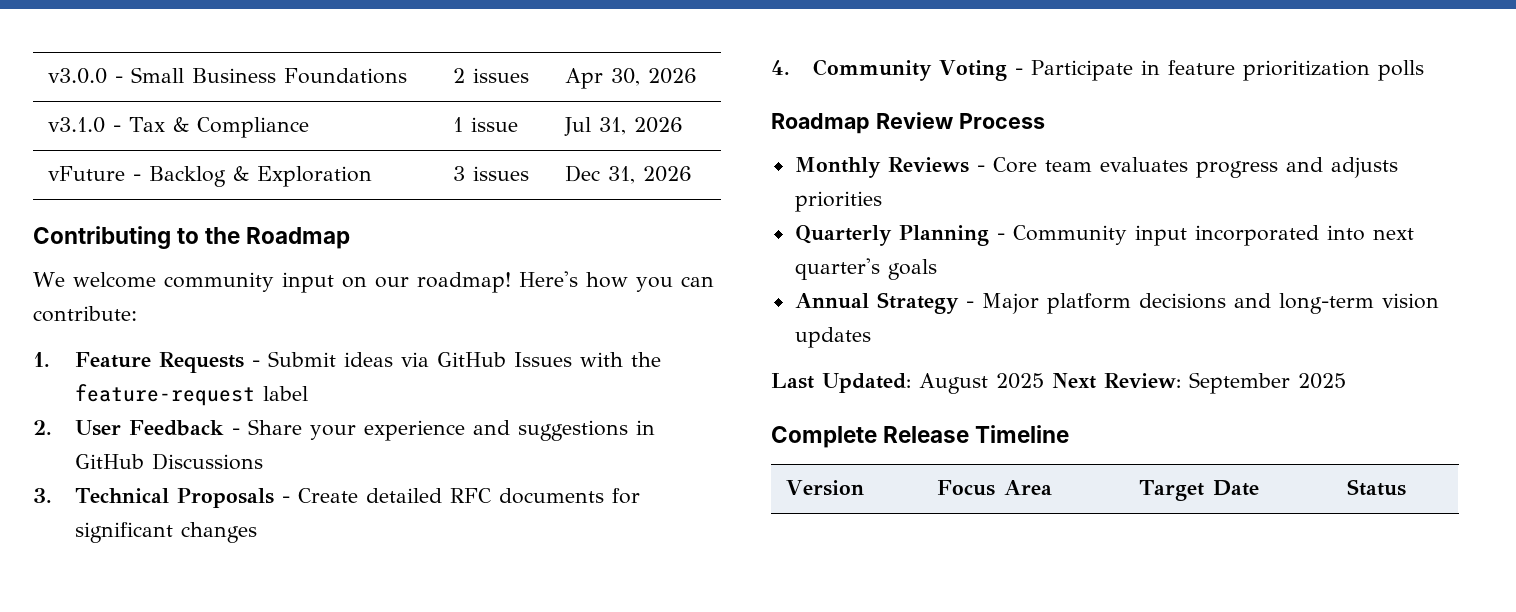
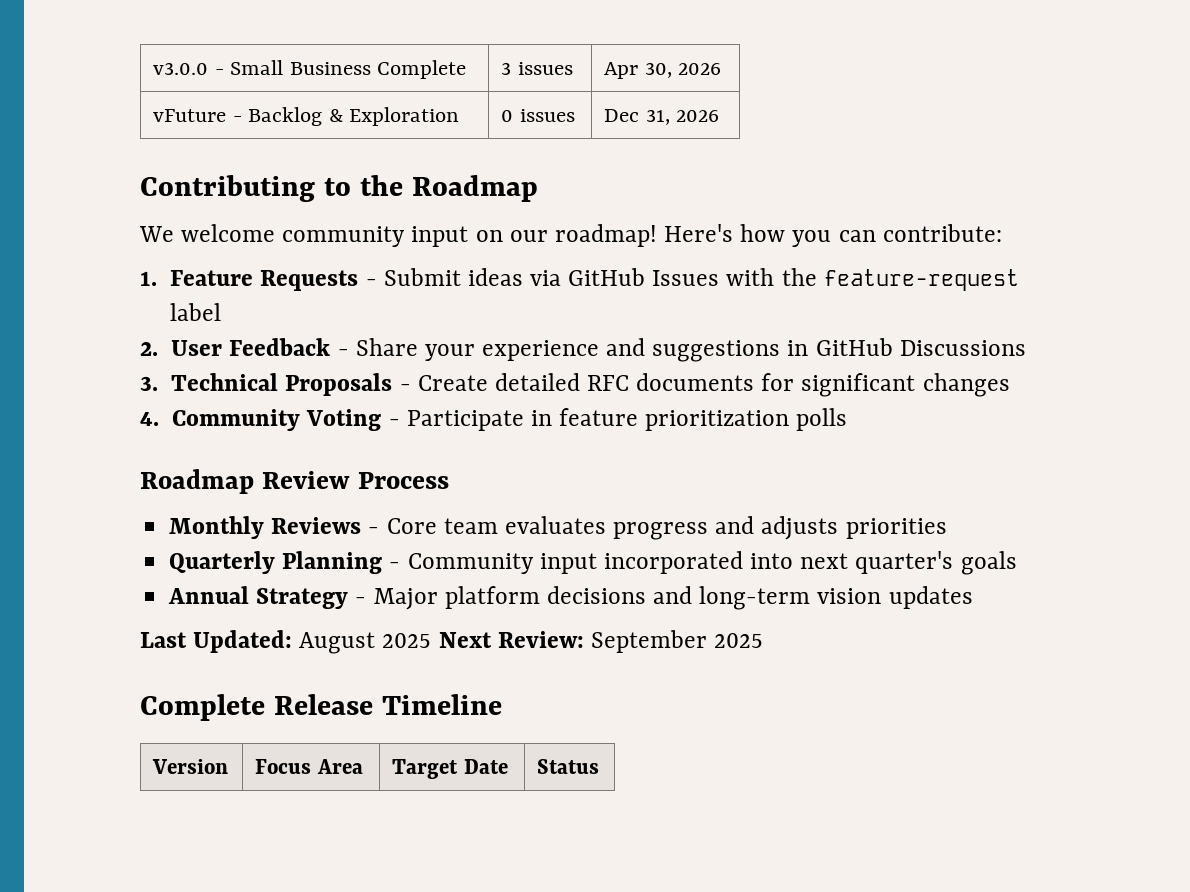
[284,68,408,84] [453,68,466,83] Foundations | 2 -> [377,60,467,79] [501,62,512,75] Complete | 3
[48,117,310,138] [453,117,519,132] [564,117,684,136] // v3.1.0 - Tax & Compliance | 1 issue | Jul 31, 2026 -> (722, 69) none
[453,166,466,181] 3 -> [501,110,514,122] 0

